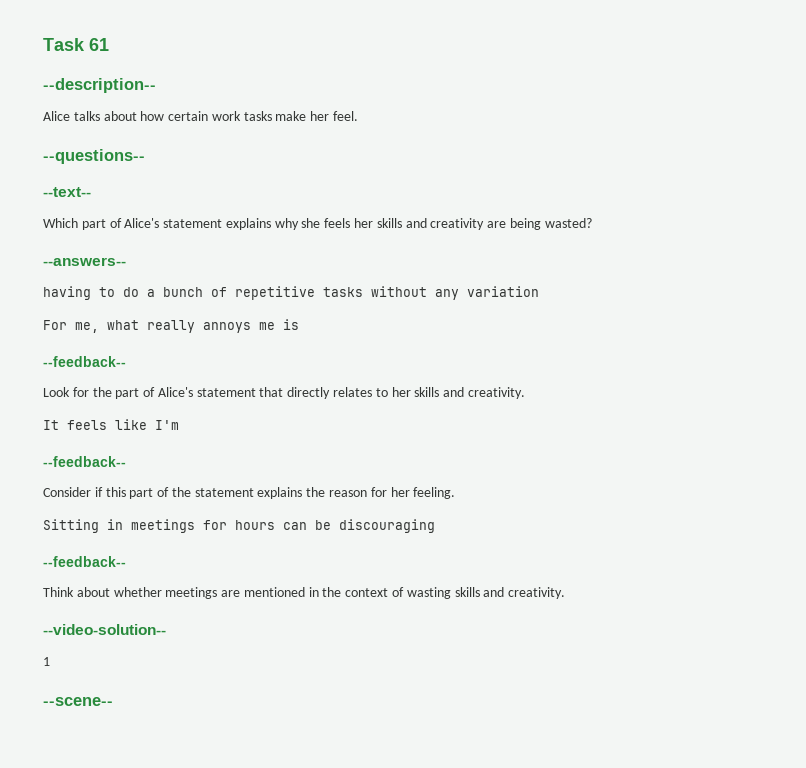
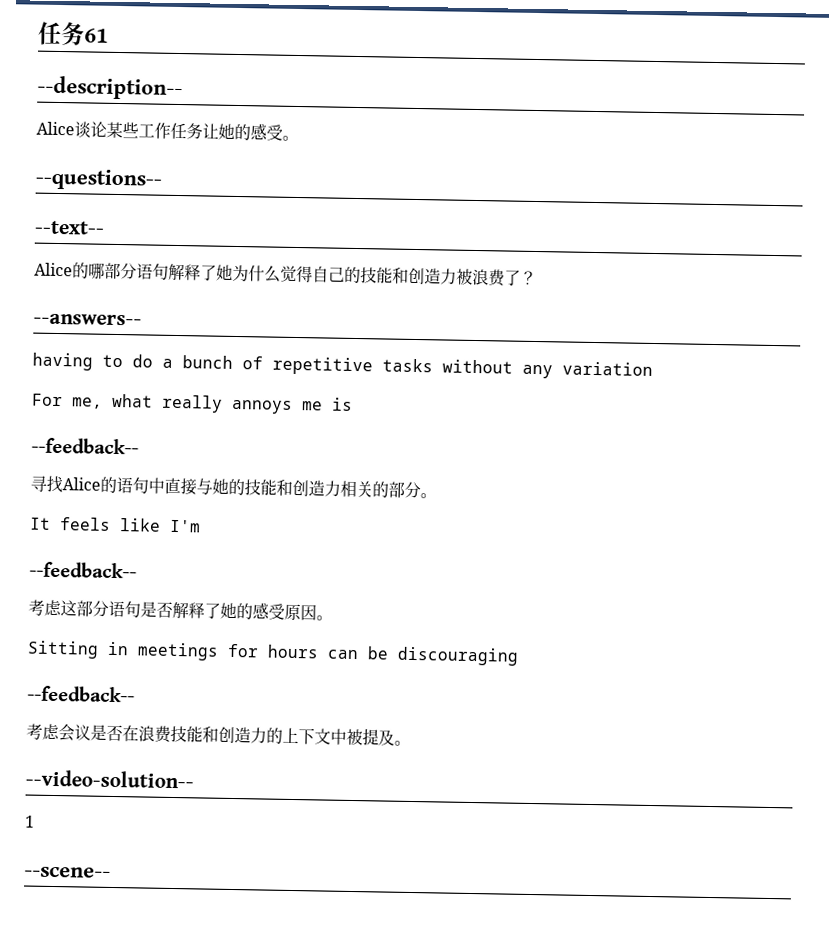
[43,38,85,51] Task -> [38,21,85,46] 任务
[73,111,359,121] [43,149,145,164] [43,187,91,197] [43,218,592,230] talks about how certain work tasks make her feel. // --questions-- // --text-- // Which part of Alice's statement explains why she feels her skills and creativity are being wasted? -> [74,121,299,142] [35,168,163,191] [34,220,105,235] [34,262,537,287] 谈论某些工作任务让她的感受。 // --questions-- // --text-- // Alice的哪部分语句解释了她为什么觉得自己的技能和创造力被浪费了？
[43,387,525,399] Look for the part of Alice's statement that directly relates to her skills and creativity. -> [30,475,437,499] 寻找Alice的语句中直接与她的技能和创造力相关的部分。
[43,487,456,499] Consider if this part of the statement explains the reason for her feeling. -> [28,599,333,621] 考虑这部分语句是否解释了她的感受原因。
[43,587,566,599] Think about whether meetings are mentioned in the context of wasting skills and creativity. -> [26,723,411,746] 考虑会议是否在浪费技能和创造力的上下文中被提及。

